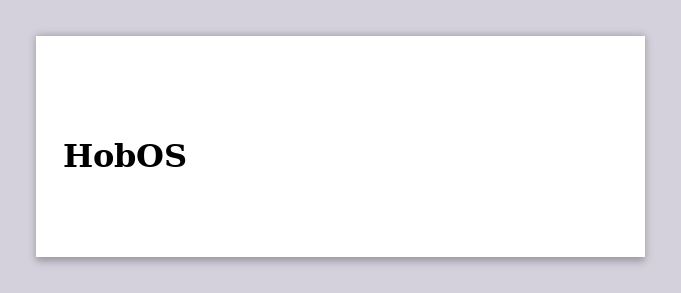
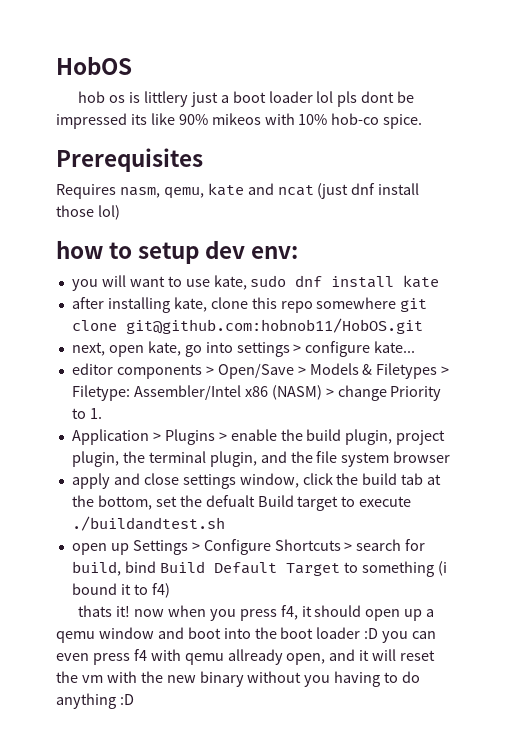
(187, 155) none -> [78,91,415,107] [56,113,423,129] [56,148,203,172] [56,183,420,199] [56,205,120,220] [56,240,299,264] [71,275,440,291] [71,297,428,313] [71,318,423,334] [71,341,416,357] [71,363,450,379] [71,385,442,401] [71,408,102,419] [71,429,446,445] [71,451,451,467] [71,473,442,489] [71,495,412,511] [71,516,225,531] [71,539,426,555] [71,561,447,577] [71,583,170,598] [78,605,435,621] [56,627,437,643] [56,649,436,665] [56,671,421,687] [56,693,134,709] // hob os is littlery just a boot loader lol pls dont be impressed its like 90% mikeos with 10% hob-co spice. // Prerequisites // Requires nasm, qemu, kate and ncat (just dnf install those lol) // how to setup dev env: // you will want to use kate, sudo dnf install kate // after installing kate, clone this repo somewhere git clone git@github.com:hobnob11/HobOS.git // next, open kate, go into settings > configure kate... // editor components > Open/Save > Models & Filetypes > Filetype: Assembler/Intel x86 (NASM) > change Priority to 1. // Application > Plugins > enable the build plugin, project plugin, the terminal plugin, and the file system browser // apply and close settings window, click the build tab at the bottom, set the defualt Build target to execute ./buildandtest.sh // open up Settings > Configure Shortcuts > search for build, bind Build Default Target to something (i bound it to f4) // thats it! now when you press f4, it should open up a qemu window and boot into the boot loader :D you can even press f4 with qemu allready open, and it will reset the vm with the new binary without you having to do anything :D

